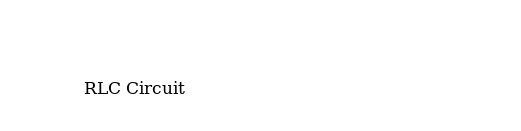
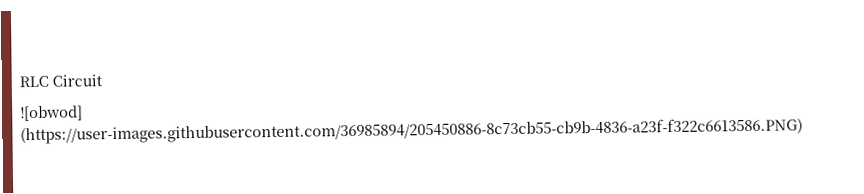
(185, 87) none -> [20,105,83,122] [20,117,803,145] // ![obwod] (https://user-images.githubusercontent.com/36985894/205450886-8c73cb55-cb9b-4836-a23f-f322c6613586.PNG)

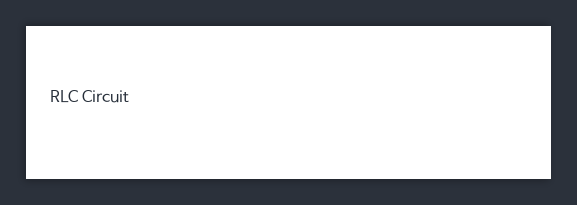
[20,105,83,122] [20,117,803,145] // ![obwod] (https://user-images.githubusercontent.com/36985894/205450886-8c73cb55-cb9b-4836-a23f-f322c6613586.PNG) -> (130, 96) none

